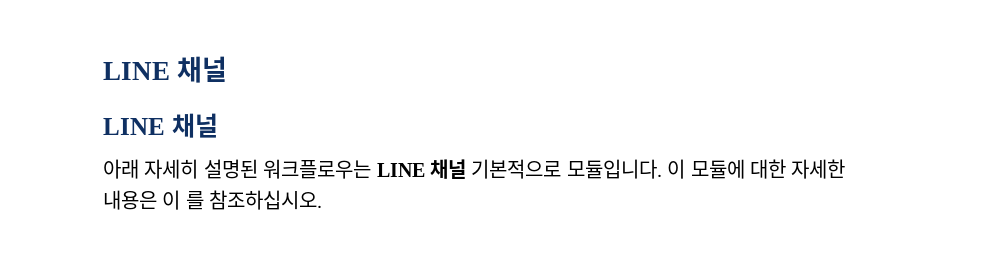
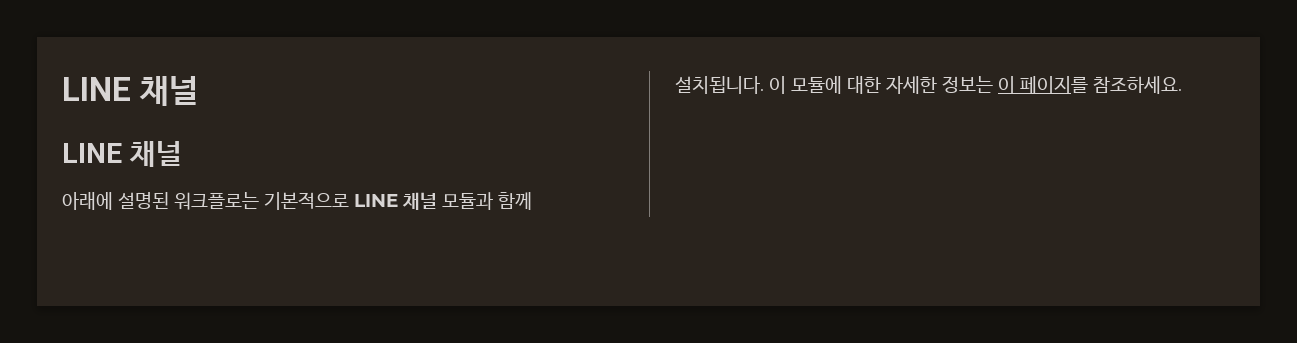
[103,159,846,179] [103,190,323,210] 아래 자세히 설명된 워크플로우는 LINE 채널 기본적으로 모듈입니다. 이 모듈에 대한 자세한 내용은 이 를 참조하십시오. -> [62,192,532,210] [675,76,1182,94] 아래에 설명된 워크플로는 기본적으로 LINE 채널 모듈과 함께 설치됩니다. 이 모듈에 대한 자세한 정보는 이 페이지를 참조하세요.

